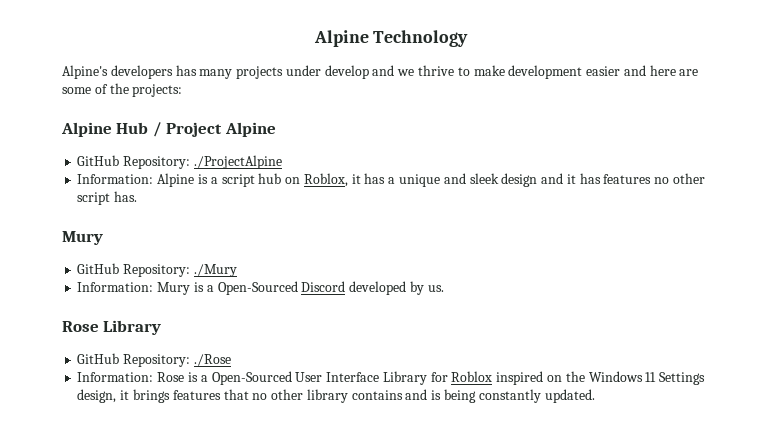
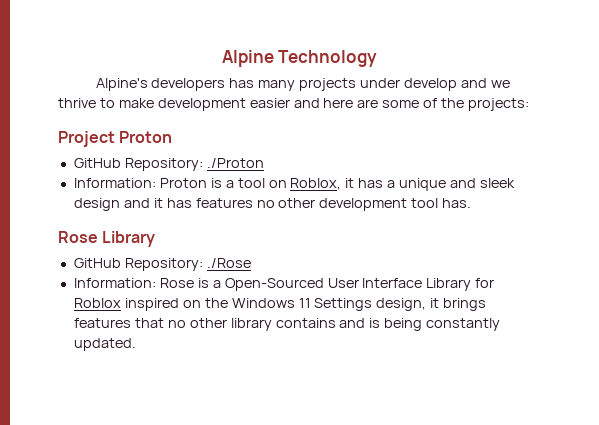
[61,122,276,137] [77,155,282,169] [77,173,282,187] Alpine Hub / Project Alpine // GitHub Repository: ./ProjectAlpine // Information: Alpine is a script hub -> [58,131,173,147] [73,158,264,171] [73,178,265,188] Project Proton // GitHub Repository: ./Proton // Information: Proton is a tool
[77,192,111,205] script -> [319,198,439,211] development tool
[62,231,103,245] [77,263,237,277] [77,281,444,295] // Mury // GitHub Repository: ./Mury // Information: Mury is a Open-Sourced Discord developed by us. -> (472, 203) none

